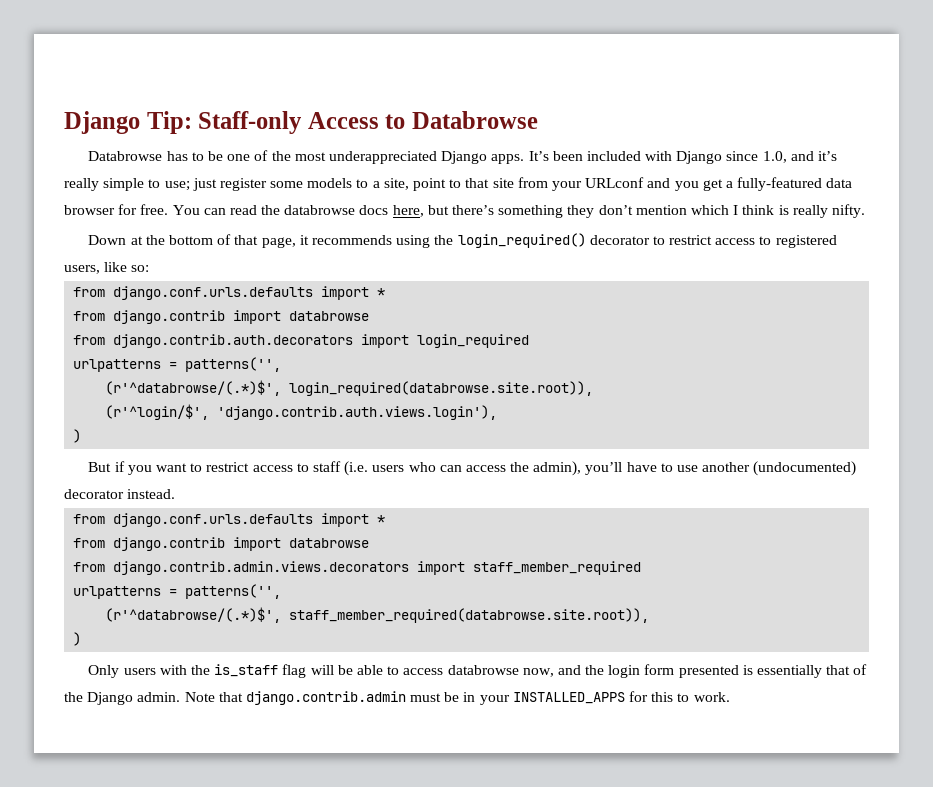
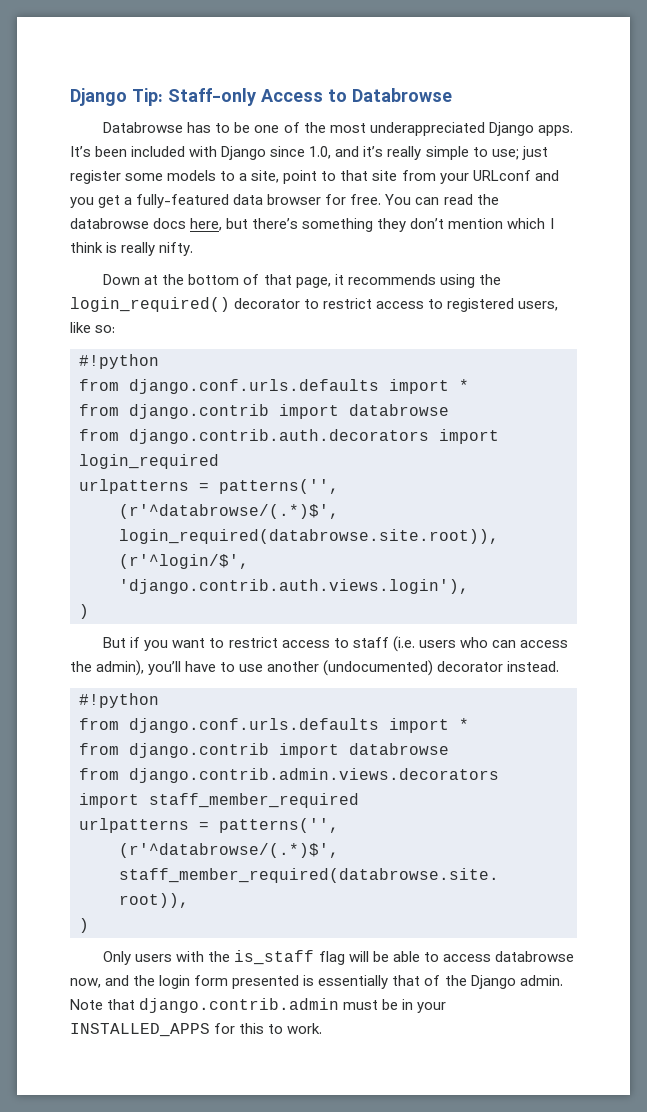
(150, 268) none -> [79,354,159,369] // #!python
(176, 494) none -> [79,693,159,708] // #!python

